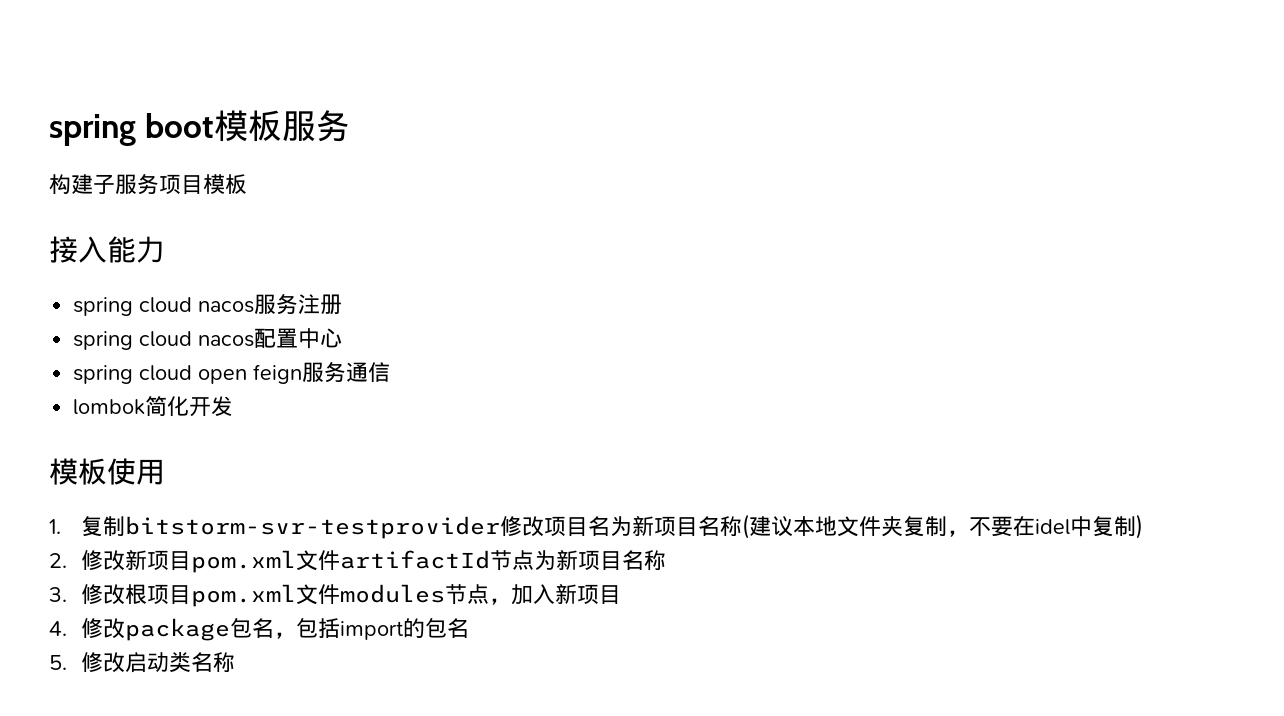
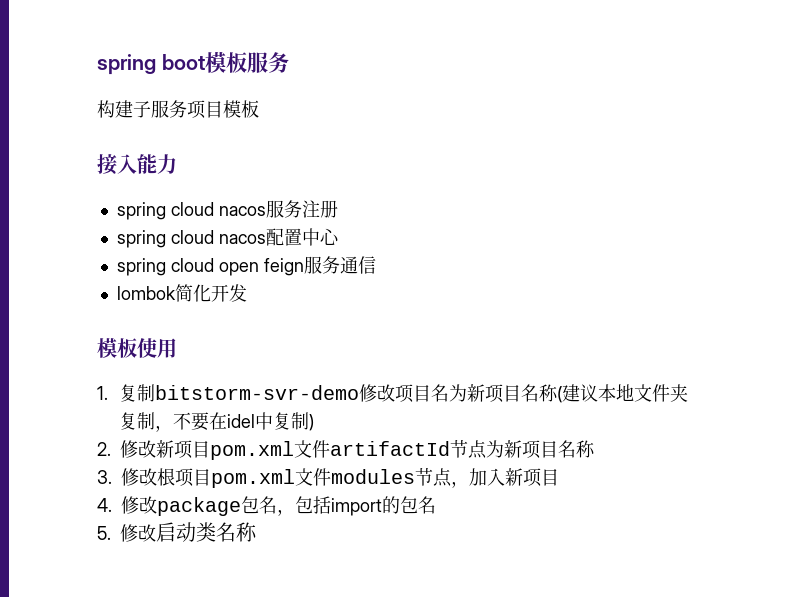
[125,516,501,539] bitstorm-svr-testprovider -> [154,385,359,400] bitstorm-svr-demo

